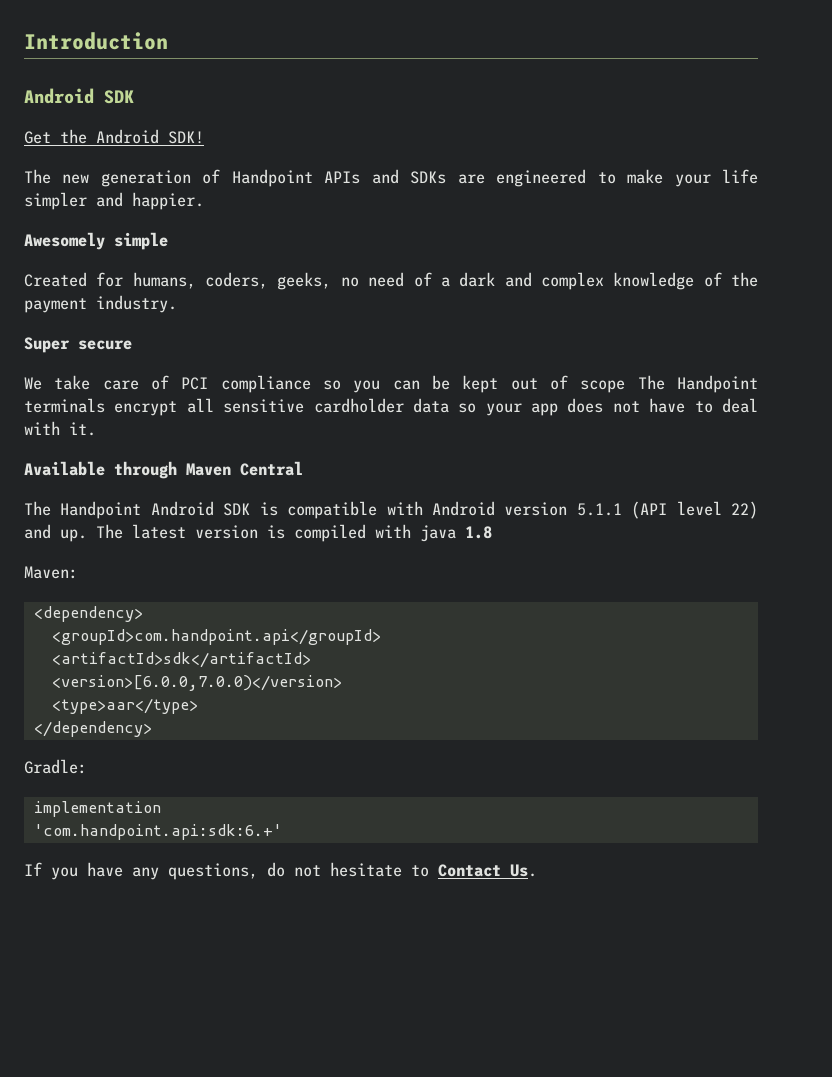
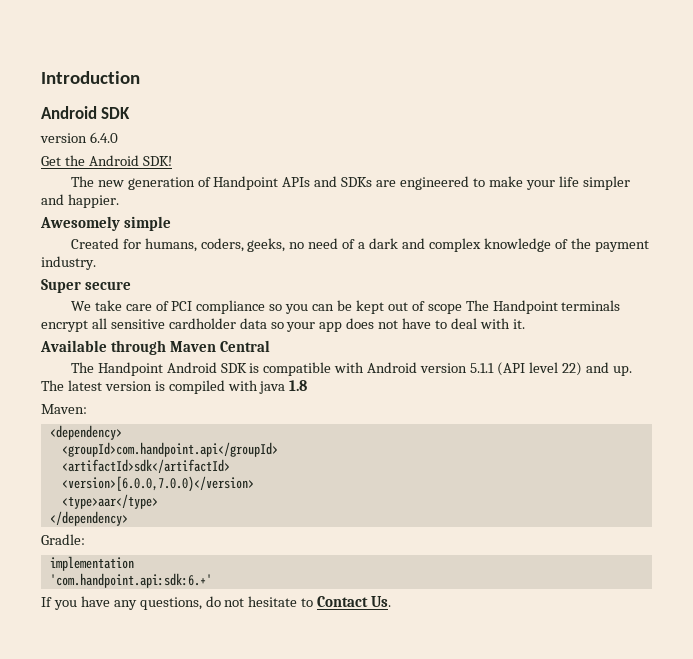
(134, 97) none -> [40,132,118,143] // version 6.4.0

